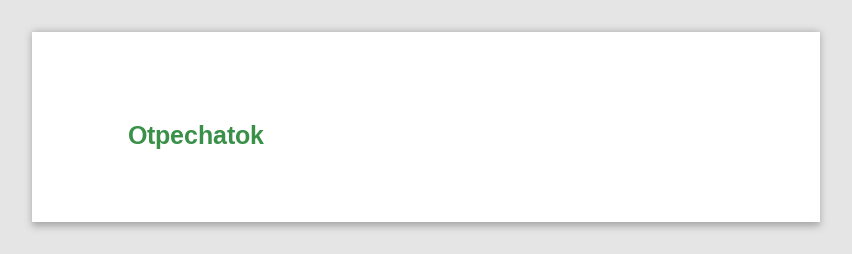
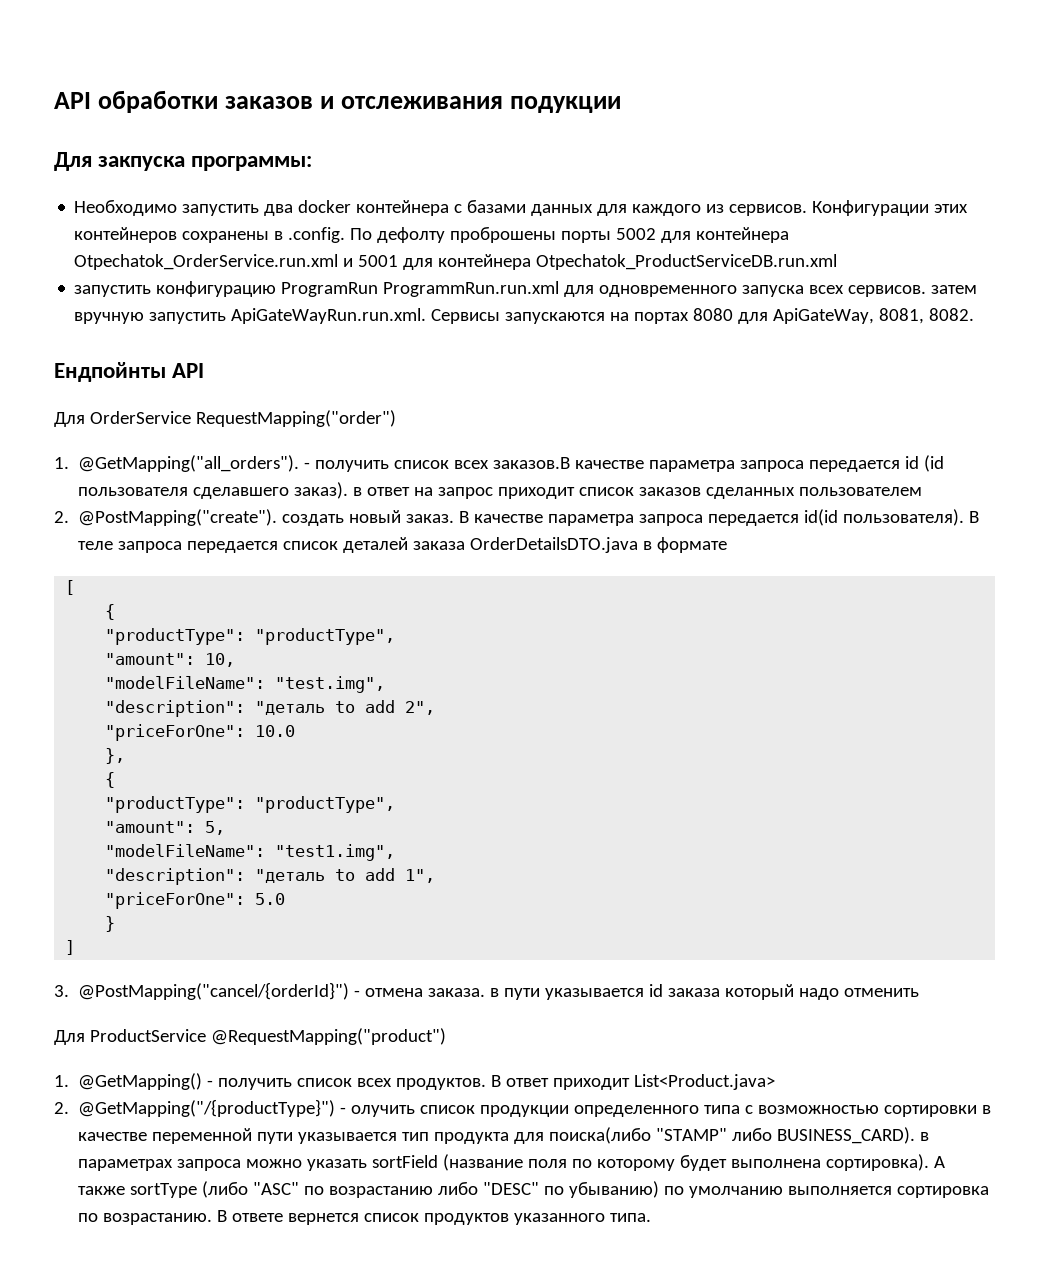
[128,125,264,149] Otpechatok -> [54,90,622,113] [54,152,313,171] [74,200,969,216] [74,227,790,243] [74,254,838,270] [74,281,978,297] [74,308,975,324] [54,362,205,382] [54,410,396,427] [54,455,945,472] [78,482,923,499] [54,509,980,526] [78,537,728,553] [65,580,76,595] [105,604,116,620] [105,628,396,645] [105,653,236,667] [105,676,386,693] [105,700,436,717] [105,724,296,741] [105,748,126,764] [105,772,116,788] [105,796,396,813] [105,821,226,835] [105,844,396,861] [105,868,436,885] [105,892,286,909] [105,916,116,932] [65,940,76,955] [54,982,920,1000] [54,1028,446,1045] [54,1073,776,1090] [54,1099,992,1117] [78,1127,930,1144] [78,1154,946,1171] [78,1181,990,1198] [78,1210,652,1225] API обработки заказов и отслеживания подукции // Для закпуска программы: // Необходимо запустить два docker контейнера с базами данных для каждого из сервисов. Конфигурации этих контейнеров сохранены в .config. По дефолту проброшены порты 5002 для контейнера Otpechatok_OrderService.run.xml и 5001 для контейнера Otpechatok_ProductServiceDB.run.xml // запустить конфигурацию ProgramRun ProgrammRun.run.xml для одновременного запуска всех сервисов. затем вручную запустить ApiGateWayRun.run.xml. Сервисы запускаются на портах 8080 для ApiGateWay, 8081, 8082. // Ендпойнты API // Для OrderService RequestMapping("order") // 1. @GetMapping("all_orders"). - получить список всех заказов.В качестве параметра запроса передается id (id пользователя сделавшего заказ). в ответ на запрос приходит список заказов сделанных пользователем // 2. @PostMapping("create"). создать новый заказ. В качестве параметра запроса передается id(id пользователя). В теле запроса передается список деталей заказа OrderDetailsDTO.java в формате // [ // { // "productType": "productType", // "amount": 10, // "modelFileName": "test.img", // "description": "деталь to add 2", // "priceForOne": 10.0 // }, // { // "productType": "productType", // "amount": 5, // "modelFileName": "test1.img", // "description": "деталь to add 1", // "priceForOne": 5.0 // } // ] // 3. @PostMapping("cancel/{orderId}") - отмена заказа. в пути указывается id заказа который надо отменить // Для ProductService @RequestMapping("product") // 1. @GetMapping() - получить список всех продуктов. В ответ приходит List<Product.java> // 2. @GetMapping("/{productType}") - олучить список продукции определенного типа с возможностью сортировки в качестве переменной пути указывается тип продукта для поиска(либо "STAMP" либо BUSINESS_CARD). в параметрах запроса можно указать sortField (название поля по которому будет выполнена сортировка). А также sortType (либо "ASC" по возрастанию либо "DESC" по убыванию) по умолчанию выполняется сортировка по возрастанию. В ответе вернется список продуктов указанного типа.

